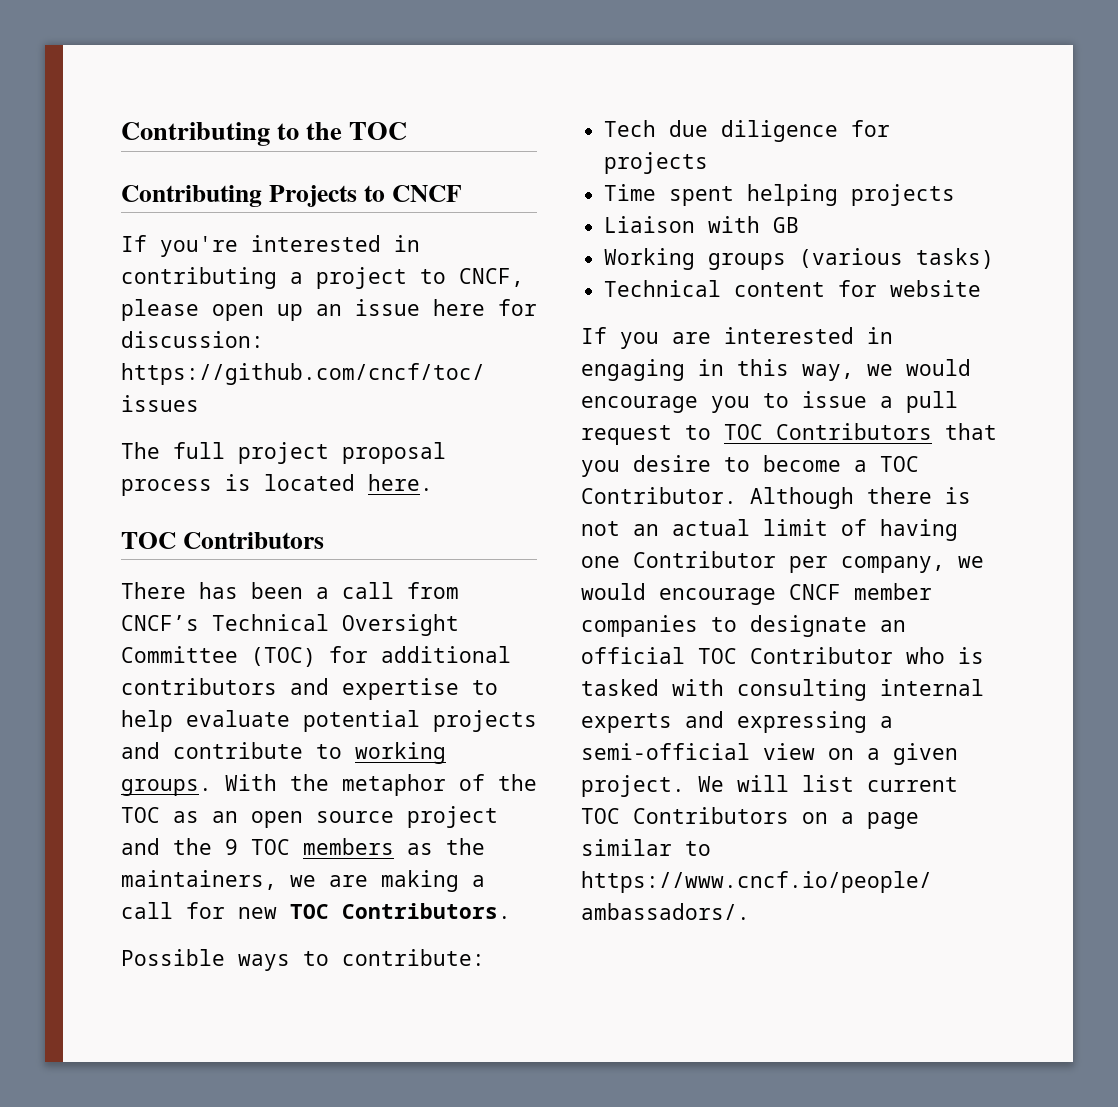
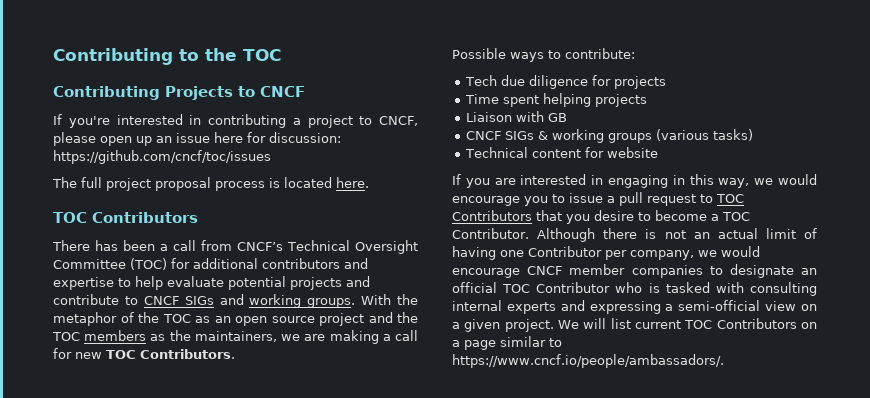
(342, 751) none -> [143,294,244,305] CNCF SIGs and
[225,839,238,855] 9 -> (418, 317) none
[604,248,696,270] Working -> [466,129,605,143] CNCF SIGs & working

